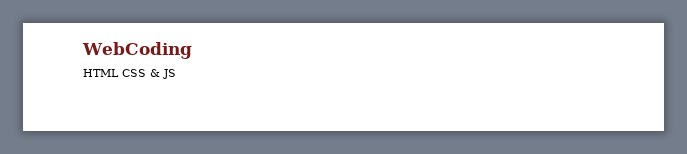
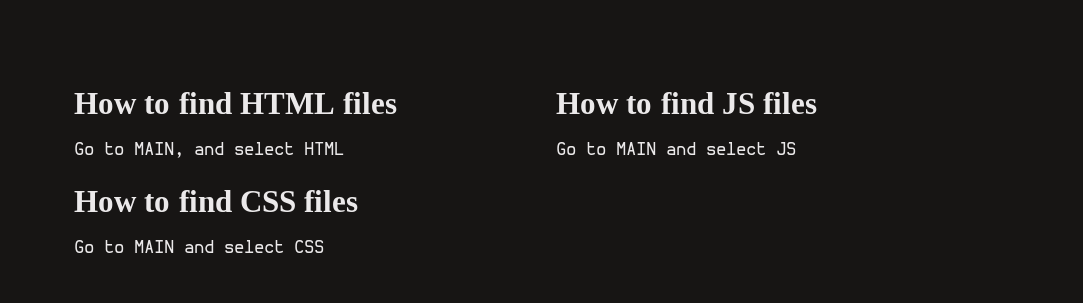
[82,42,192,59] [83,69,160,77] WebCoding // HTML CSS & -> [74,92,398,114] [74,142,344,158] [74,190,359,212] [74,240,324,253] [556,92,818,114] [556,142,766,155] How to find HTML files // Go to MAIN, and select HTML // How to find CSS files // Go to MAIN and select CSS // How to find JS files // Go to MAIN and select

